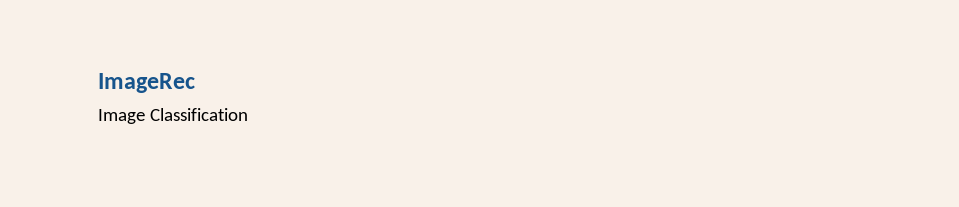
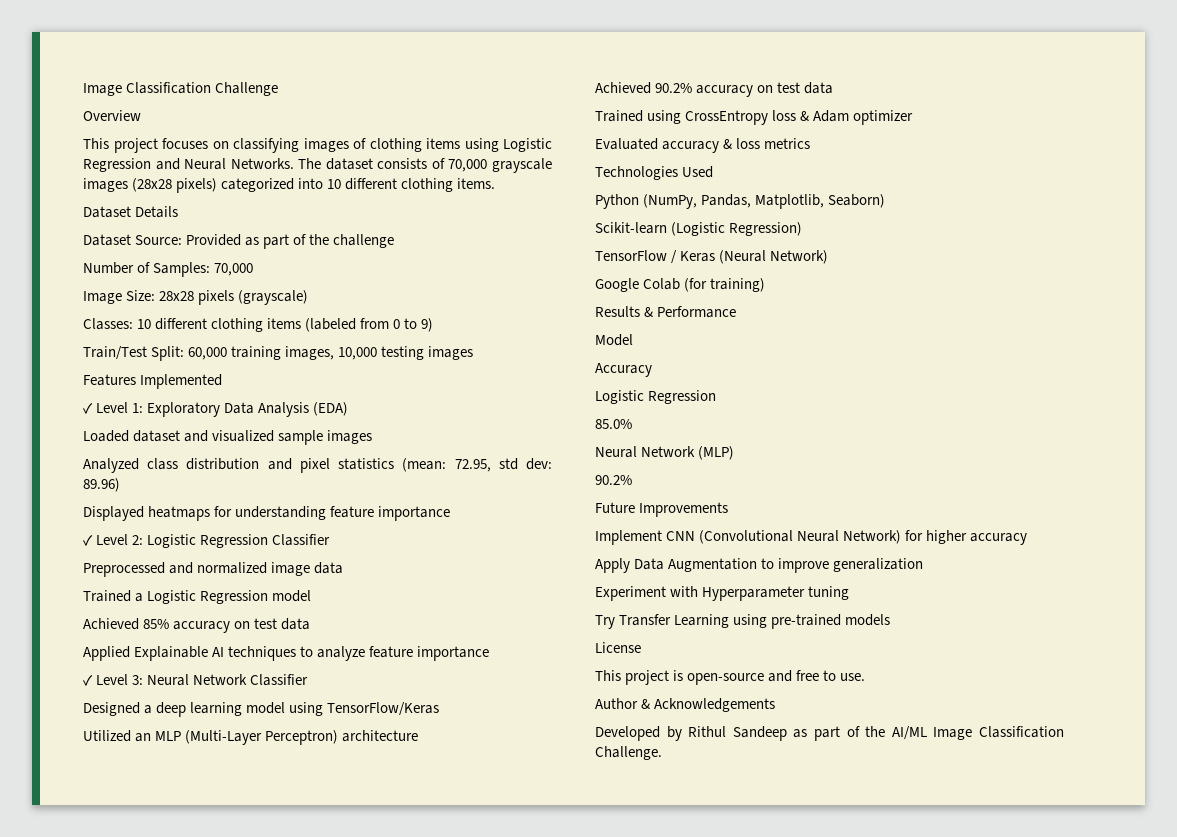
[98,73,195,93] [98,108,248,124] ImageRec // Image Classification -> [83,82,279,96] [83,110,141,121] [83,138,552,153] [83,158,552,173] [83,178,496,193] [83,206,179,218] [83,234,395,249] [83,262,254,277] [83,290,309,305] [83,318,434,332] [83,346,474,361] [83,374,223,389] [83,402,349,417] [83,430,373,445] [83,458,552,473] [83,478,120,492] [83,506,451,521] [83,534,331,548] [83,562,344,577] [83,590,312,604] [83,618,311,633] [83,646,490,661] [83,674,309,686] [83,702,440,717] [83,730,419,745] [595,82,834,97] [595,110,914,125] [595,138,811,153] [595,166,714,180] [595,194,886,209] [595,222,803,236] [595,250,829,264] [595,278,766,292] [595,306,737,318] [595,334,633,346] [595,363,652,377] [595,390,717,404] [595,419,632,429] [595,446,735,460] [595,475,632,485] [595,502,729,517] [595,530,1028,545] [595,558,924,573] [595,586,850,601] [595,614,891,629] [595,642,641,653] [595,670,866,685] [595,698,776,712] [595,726,1064,741] [595,746,662,760] Image Classification Challenge // Overview // This project focuses on classifying images of clothing items using Logistic Regression and Neural Networks. The dataset consists of 70,000 grayscale images (28x28 pixels) categorized into 10 different clothing items. // Dataset Details // Dataset Source: Provided as part of the challenge // Number of Samples: 70,000 // Image Size: 28x28 pixels (grayscale) // Classes: 10 different clothing items (labeled from 0 to 9) // Train/Test Split: 60,000 training images, 10,000 testing images // Features Implemented // ✓ Level 1: Exploratory Data Analysis (EDA) // Loaded dataset and visualized sample images // Analyzed class distribution and pixel statistics (mean: 72.95, std dev: 89.96) // Displayed heatmaps for understanding feature importance // ✓ Level 2: Logistic Regression Classifier // Preprocessed and normalized image data // Trained a Logistic Regression model // Achieved 85% accuracy on test data // Applied Explainable AI techniques to analyze feature importance // ✓ Level 3: Neural Network Classifier // Designed a deep learning model using TensorFlow/Keras // Utilized an MLP (Multi-Layer Perceptron) architecture // Achieved 90.2% accuracy on test data // Trained using CrossEntropy loss & Adam optimizer // Evaluated accuracy & loss metrics // Technologies Used // Python (NumPy, Pandas, Matplotlib, Seaborn) // Scikit-learn (Logistic Regression) // TensorFlow / Keras (Neural Network) // Google Colab (for training) // Results & Performance // Model // Accuracy // Logistic Regression // 85.0% // Neural Network (MLP) // 90.2% // Future Improvements // Implement CNN (Convolutional Neural Network) for higher accuracy // Apply Data Augmentation to improve generalization // Experiment with Hyperparameter tuning // Try Transfer Learning using pre-trained models // License // This project is open-source and free to use. // Author & Acknowledgements // Developed by Rithul Sandeep as part of the AI/ML Image Classification Challenge.

